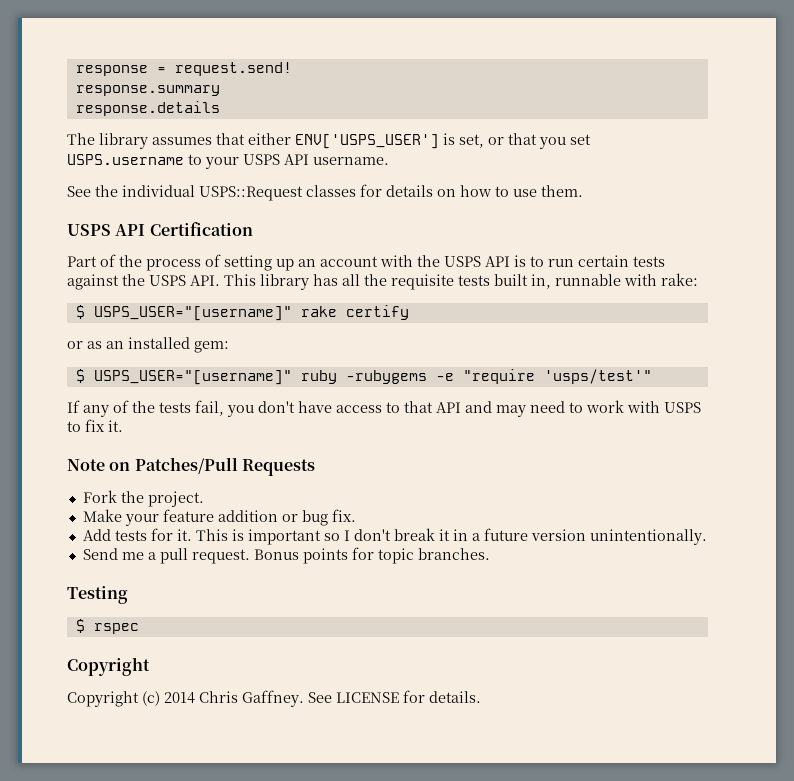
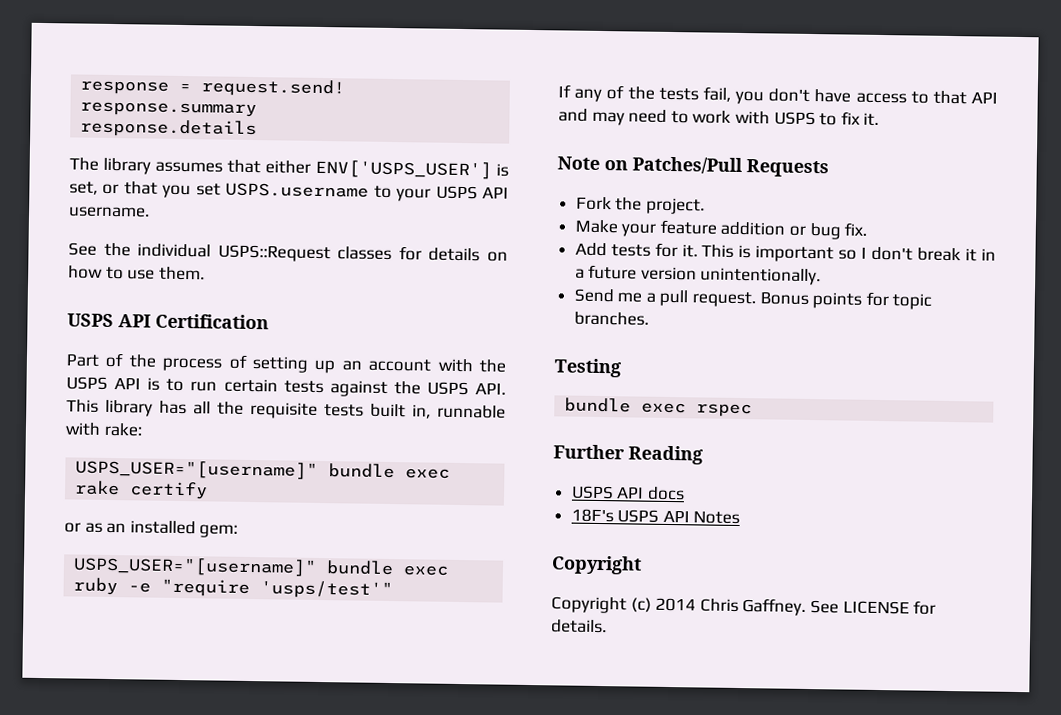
[75,305,292,321] $ USPS_USER="[username]" -> [75,459,451,480] USPS_USER="[username]" bundle exec
[75,369,427,385] $ USPS_USER="[username]" ruby -rubygems -> [73,556,450,577] [73,577,119,596] USPS_USER="[username]" bundle exec ruby
[75,619,85,633] $ -> [564,397,687,414] bundle exec
(139, 628) none -> [553,444,703,465] [570,485,685,501] [570,508,741,525] // Further Reading // USPS API docs // 18F's USPS API Notes

